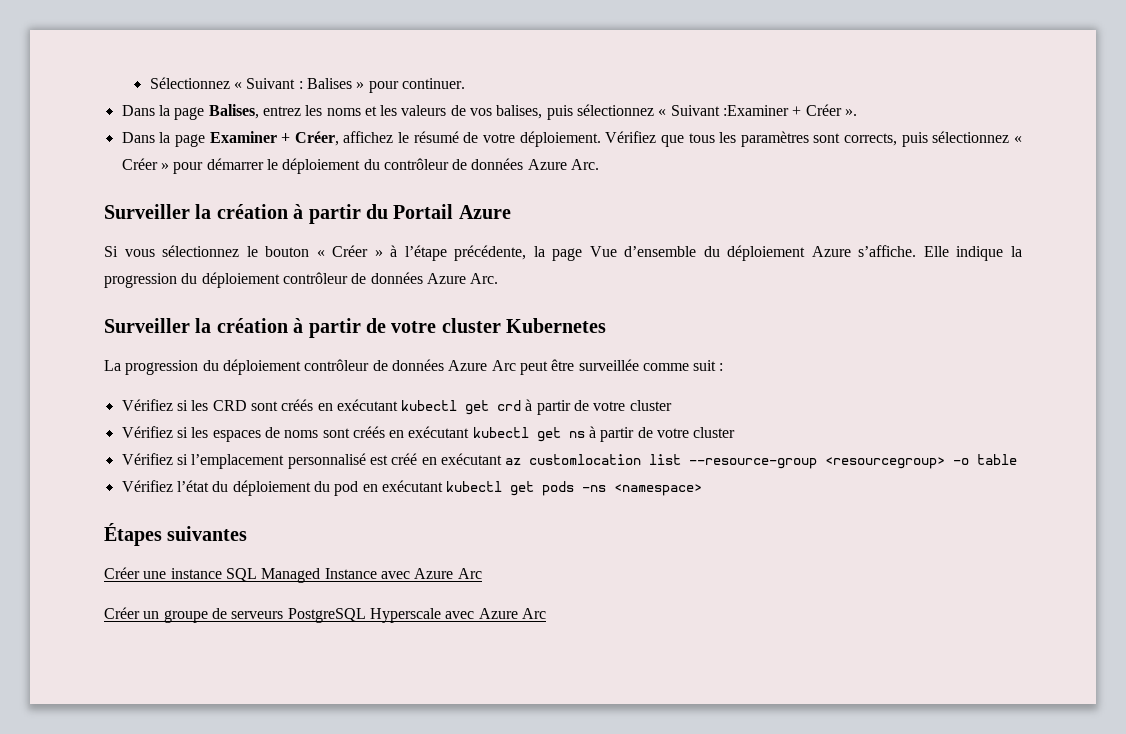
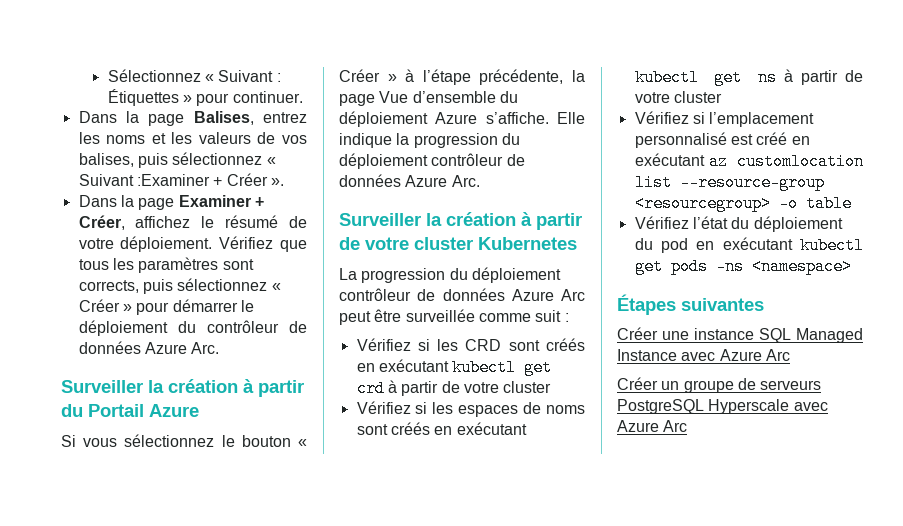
[306,78,352,89] Balises -> [107,89,179,106] Étiquettes

